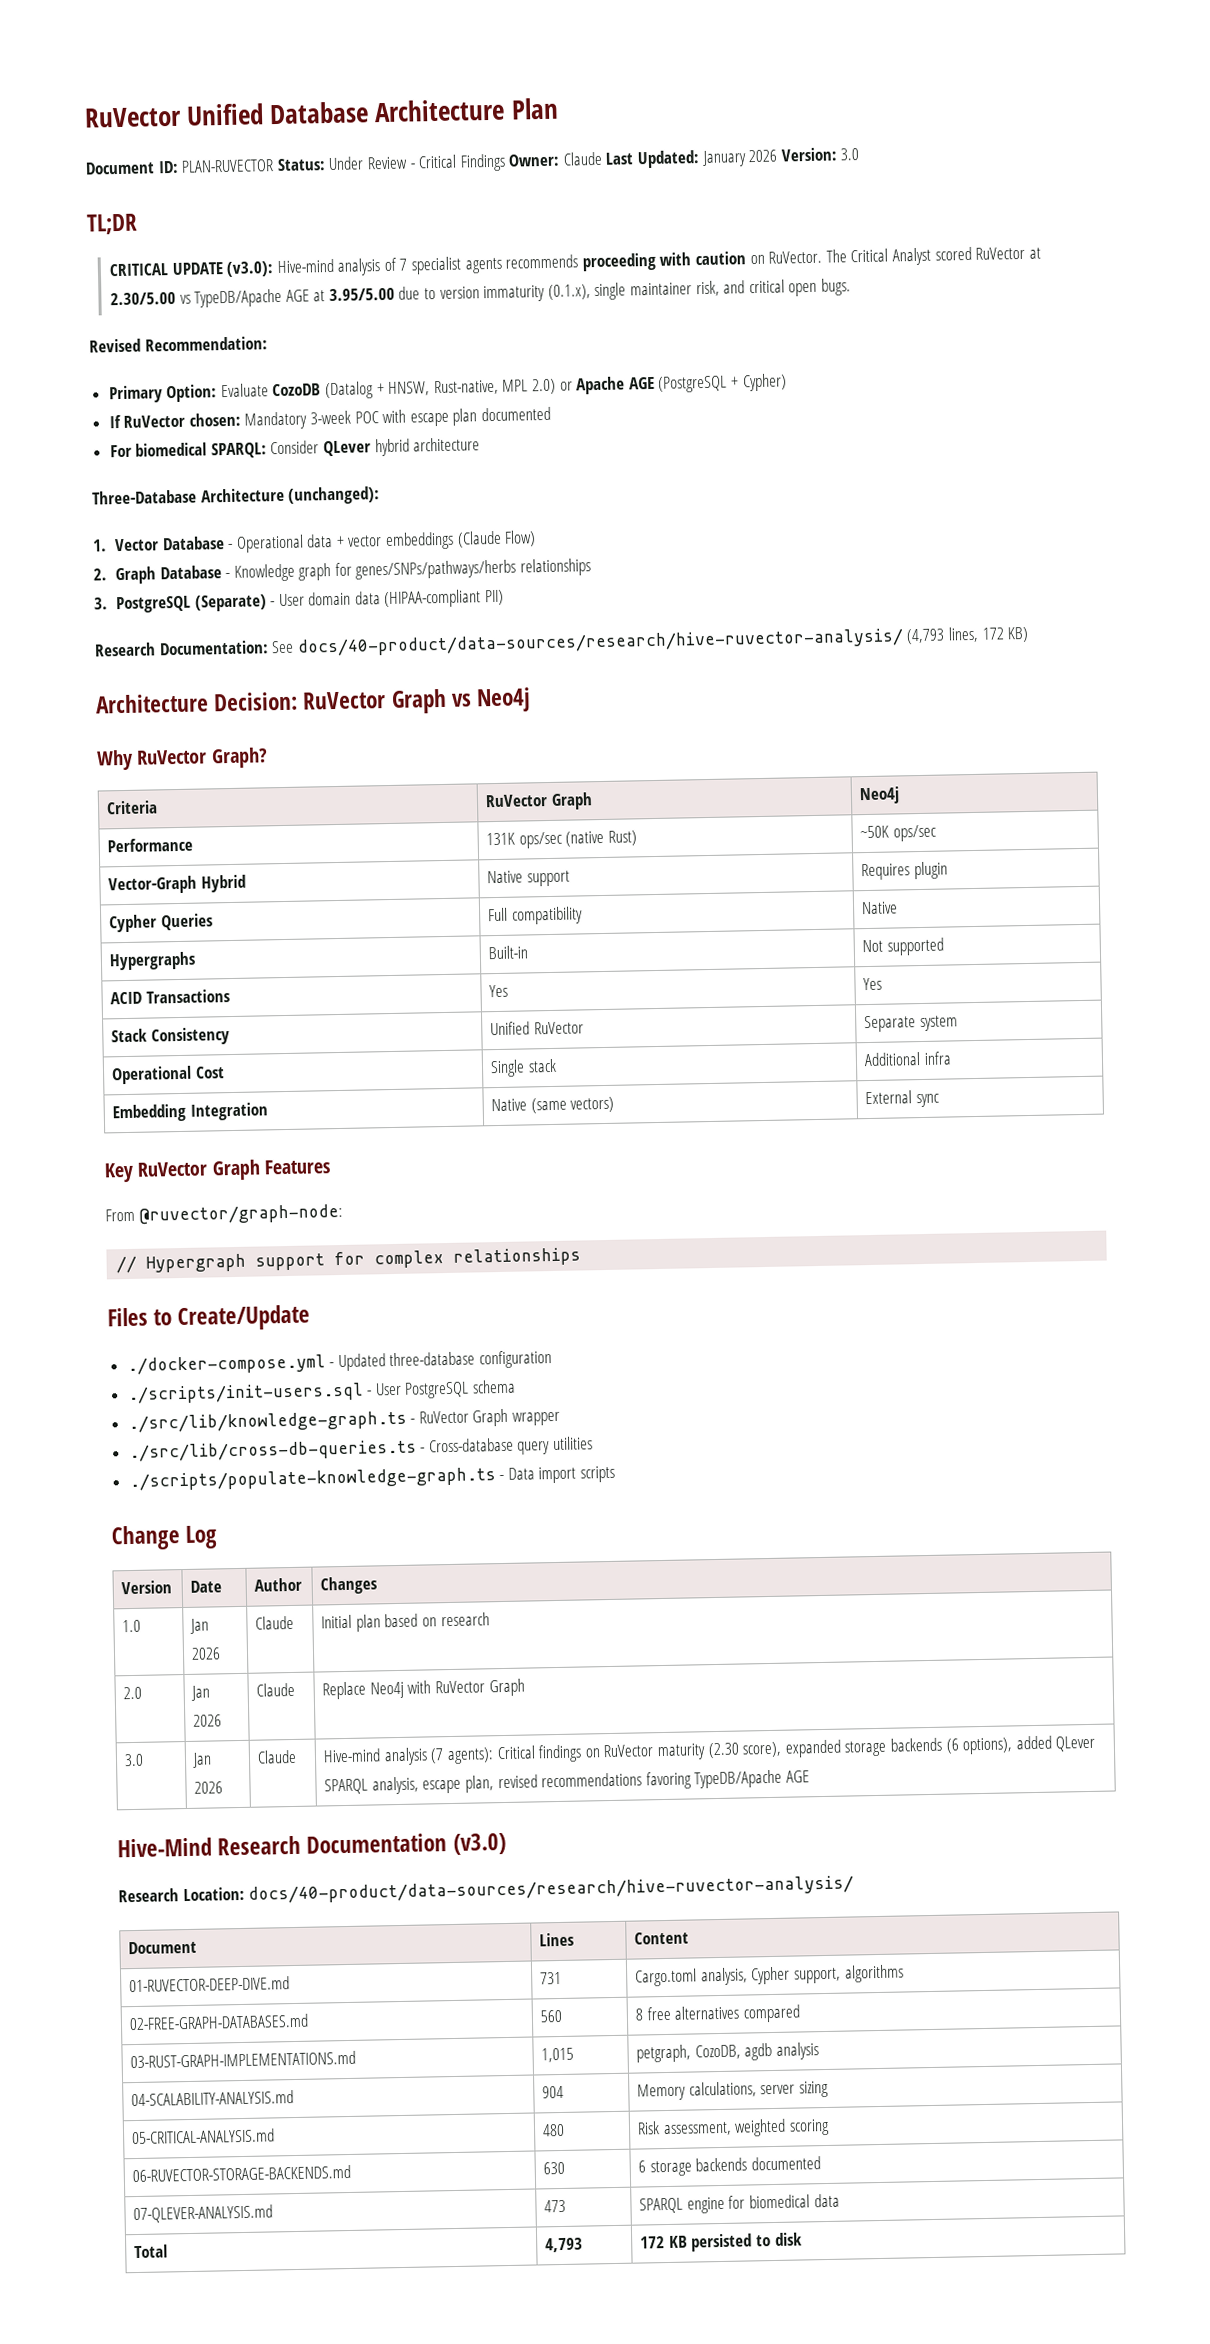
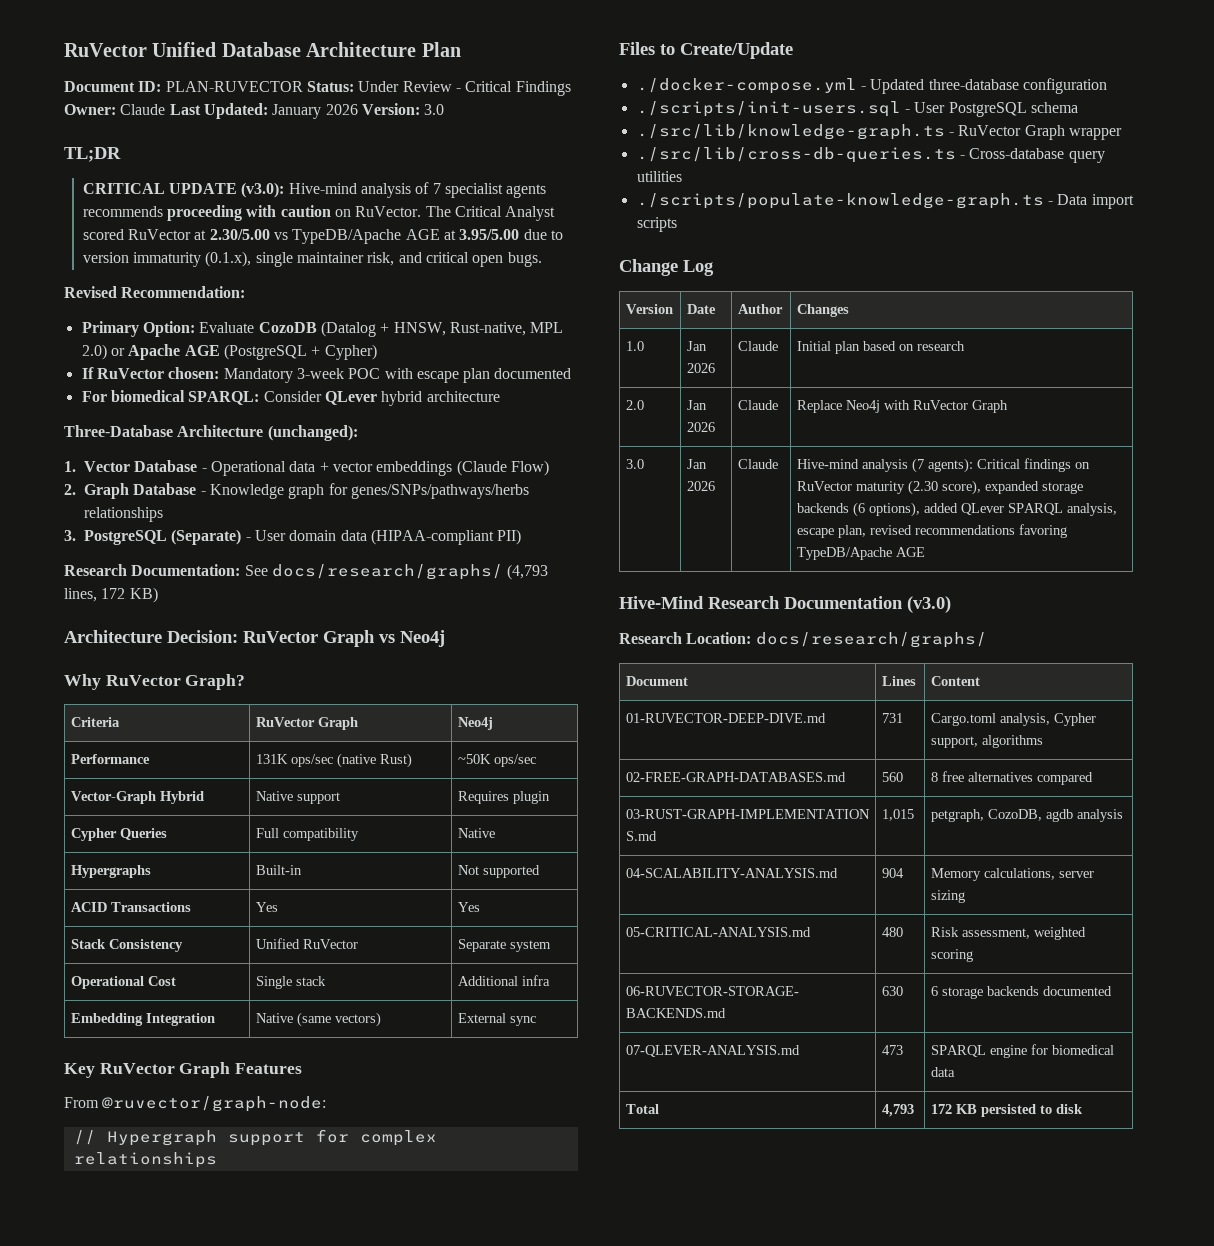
[296,628,904,657] docs/40-product/data-sources/research/hive-ruvector-analysis/ -> [271,564,503,580] docs/research/graphs/
[248,1875,855,1904] docs/40-product/data-sources/research/hive-ruvector-analysis/ -> [755,632,987,648] docs/research/graphs/

